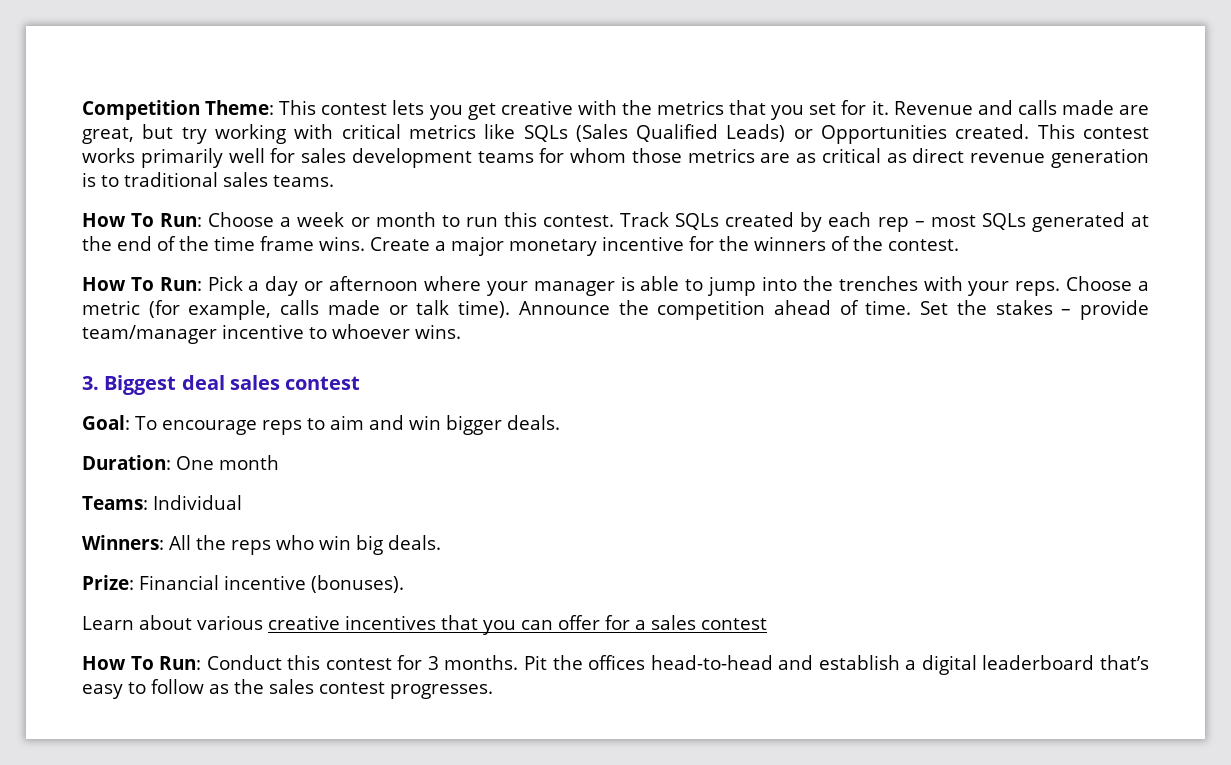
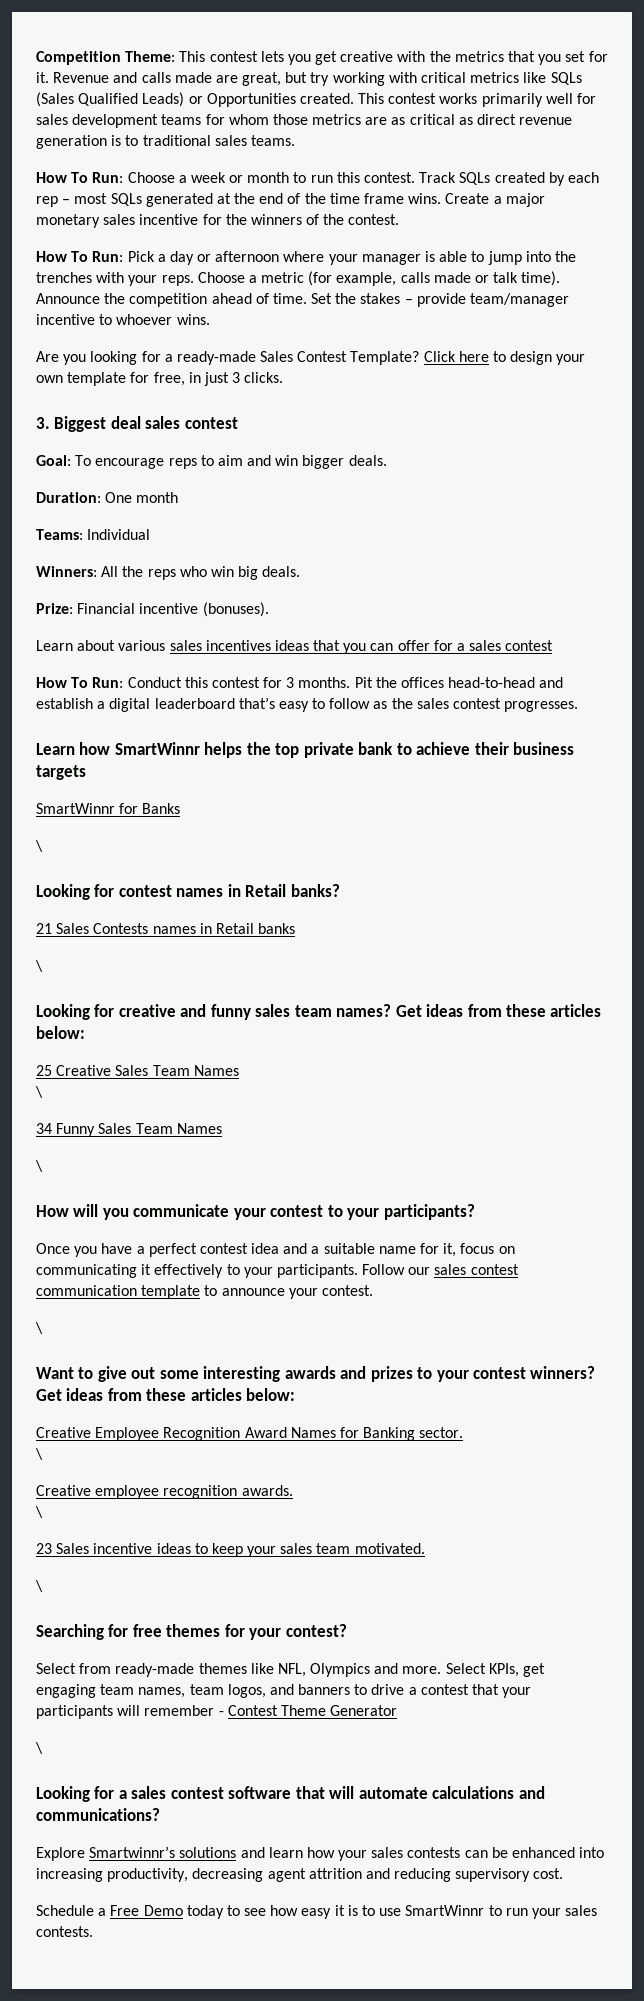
(597, 247) none -> [103,214,136,225] sales
(461, 331) none -> [36,351,586,365] [36,372,284,386] // Are you looking for a ready-made Sales Contest Template? Click here to design your own template for free, in just 3 clicks.
[268,615,436,630] creative incentives -> [169,640,309,651] sales incentives ideas
(493, 691) none -> [36,742,575,758] [36,765,86,780] [36,803,181,814] [35,840,43,852] [36,884,340,900] [36,923,296,934] [35,960,43,972] [36,1004,602,1020] [36,1026,85,1039] [36,1065,239,1076] [35,1086,43,1098] [36,1123,222,1137] [35,1160,43,1172] [36,1204,475,1220] [36,1243,515,1257] [36,1264,519,1278] [36,1285,373,1299] [35,1322,43,1334] [36,1366,596,1382] [36,1388,296,1401] [36,1427,464,1441] [35,1448,43,1460] [36,1485,293,1499] [35,1506,43,1518] [36,1543,425,1557] [35,1580,43,1592] [36,1624,347,1640] [36,1663,546,1677] [36,1684,532,1698] [36,1705,398,1719] [35,1742,43,1754] [36,1786,545,1802] [36,1808,160,1821] [36,1846,605,1861] [36,1868,564,1882] [36,1905,598,1919] [36,1926,93,1937] // Learn how SmartWinnr helps the top private bank to achieve their business targets // SmartWinnr for Banks // \ // Looking for contest names in Retail banks? // 21 Sales Contests names in Retail banks // \ // Looking for creative and funny sales team names? Get ideas from these articles below: // 25 Creative Sales Team Names // \ // 34 Funny Sales Team Names // \ // How will you communicate your contest to your participants? // Once you have a perfect contest idea and a suitable name for it, focus on communicating it effectively to your participants. Follow our sales contest communication template to announce your contest. // \ // Want to give out some interesting awards and prizes to your contest winners? Get ideas from these articles below: // Creative Employee Recognition Award Names for Banking sector. // \ // Creative employee recognition awards. // \ // 23 Sales incentive ideas to keep your sales team motivated. // \ // Searching for free themes for your contest? // Select from ready-made themes like NFL, Olympics and more. Select KPIs, get engaging team names, team logos, and banners to drive a contest that your participants will remember - Contest Theme Generator // \ // Looking for a sales contest software that will automate calculations and communications? // Explore Smartwinnr’s solutions and learn how your sales contests can be enhanced into increasing productivity, decreasing agent attrition and reducing supervisory cost. // Schedule a Free Demo today to see how easy it is to use SmartWinnr to run your sales contests.

